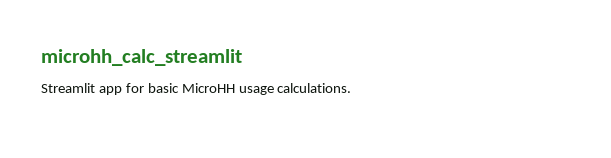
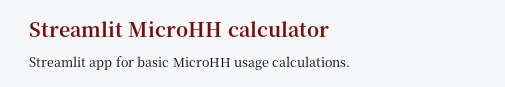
[41,49,242,66] microhh_calc_streamlit -> [29,21,329,37] Streamlit MicroHH calculator

